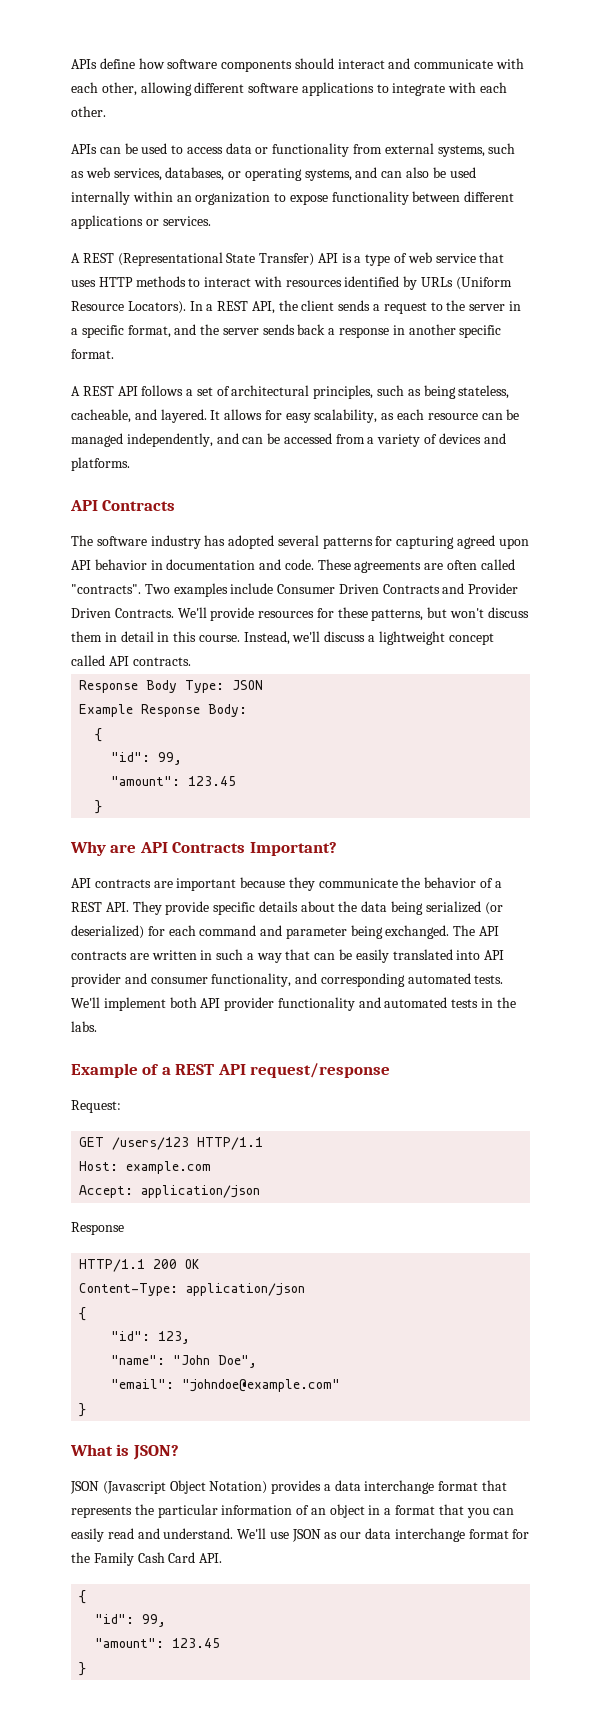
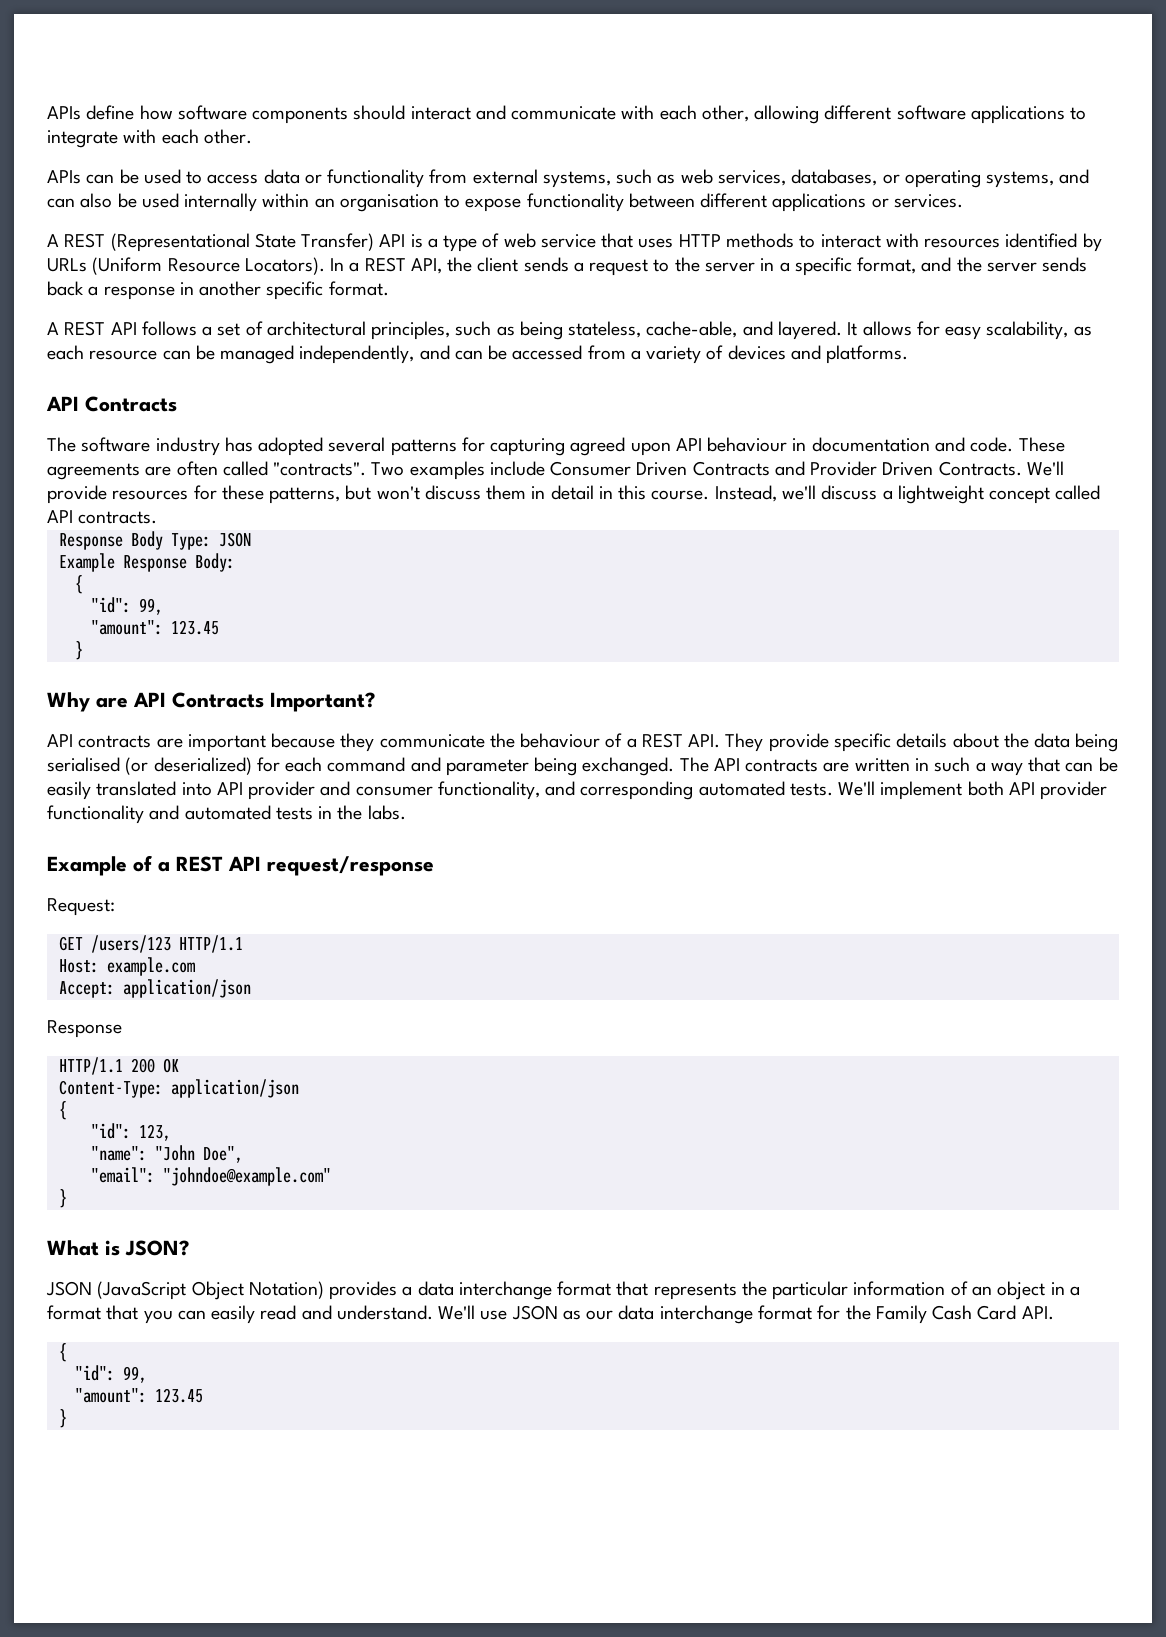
[195,192,271,205] organization -> [339,194,439,212] organisation
[71,409,131,423] cacheable, -> [646,321,738,338] cache-able,
[94,559,147,570] behavior -> [707,437,788,452] behaviour
[424,877,477,888] behavior -> [520,733,601,748] behaviour
[425,901,481,913] serialized -> [47,757,120,772] serialised
[102,1481,166,1494] (Javascript -> [97,1281,187,1300] (JavaScript

